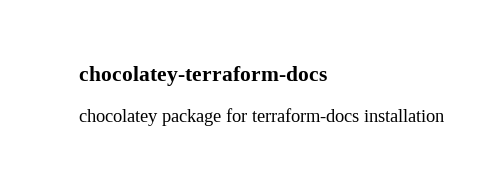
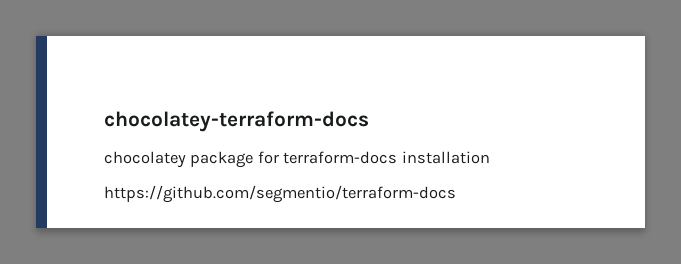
(444, 115) none -> [104,185,456,203] // https://github.com/segmentio/terraform-docs

